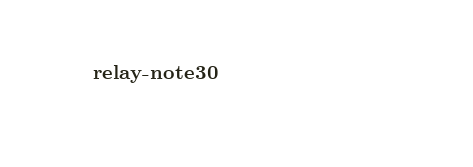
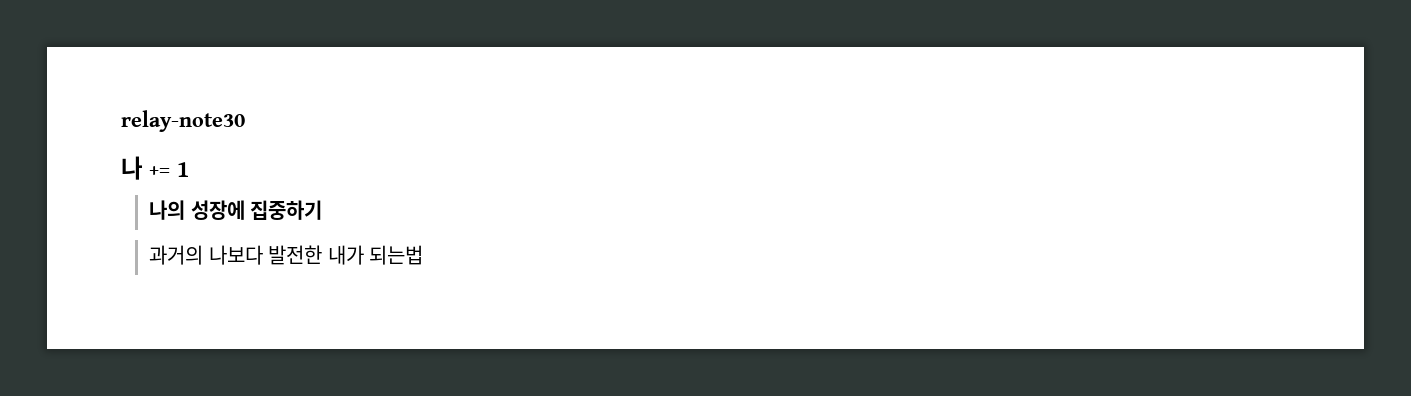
(219, 74) none -> [121,156,189,180] [149,200,323,220] [149,245,423,265] // 나 += 1 // 나의 성장에 집중하기 // 과거의 나보다 발전한 내가 되는법

